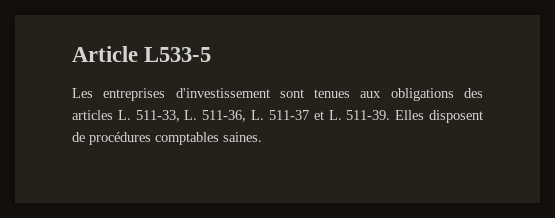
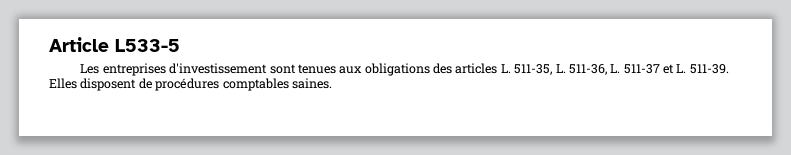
[135,110,180,122] 511-33, -> [514,64,553,75] 511-35,

